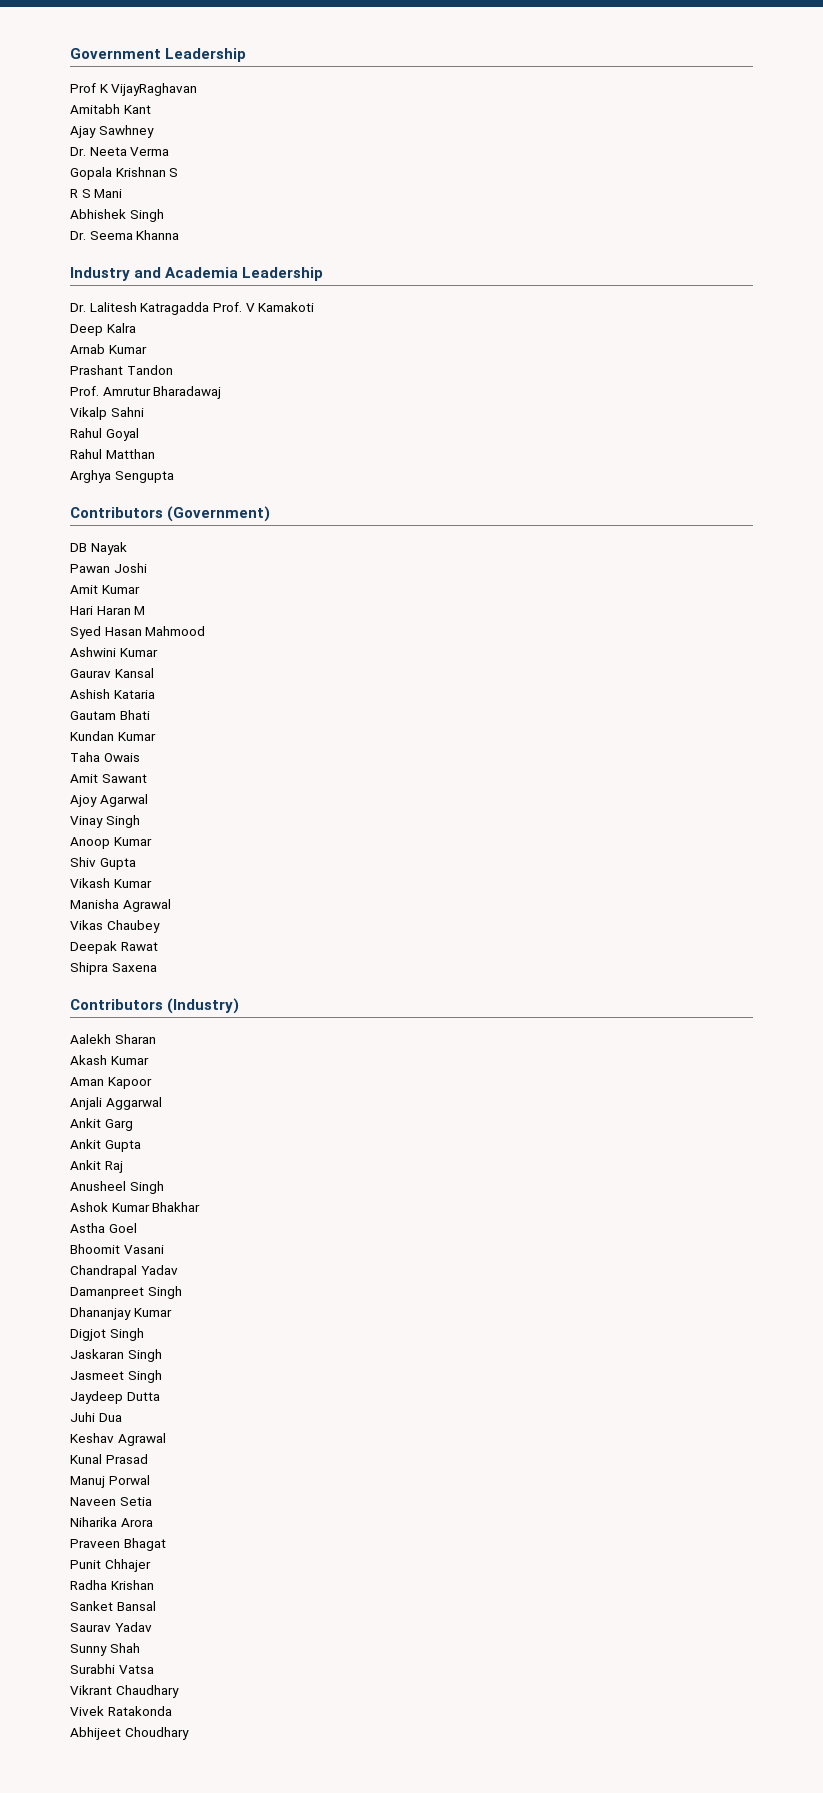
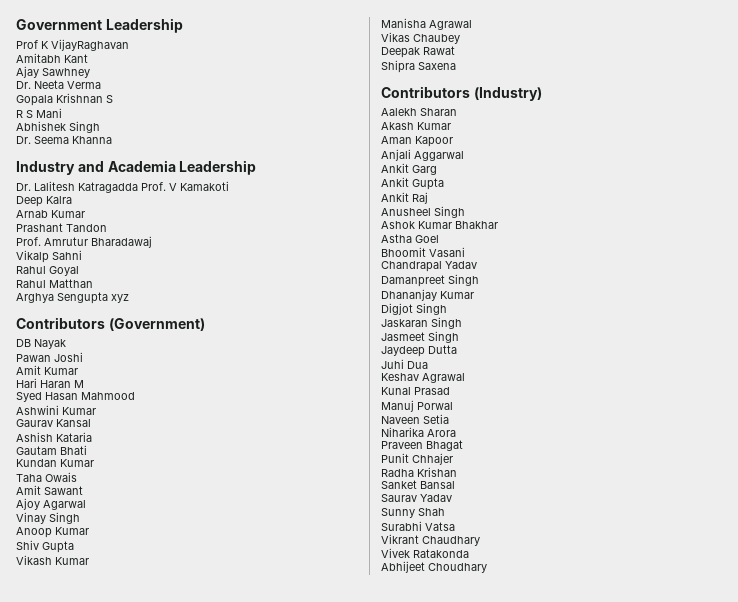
(174, 477) none -> [111,294,129,303] xyz

